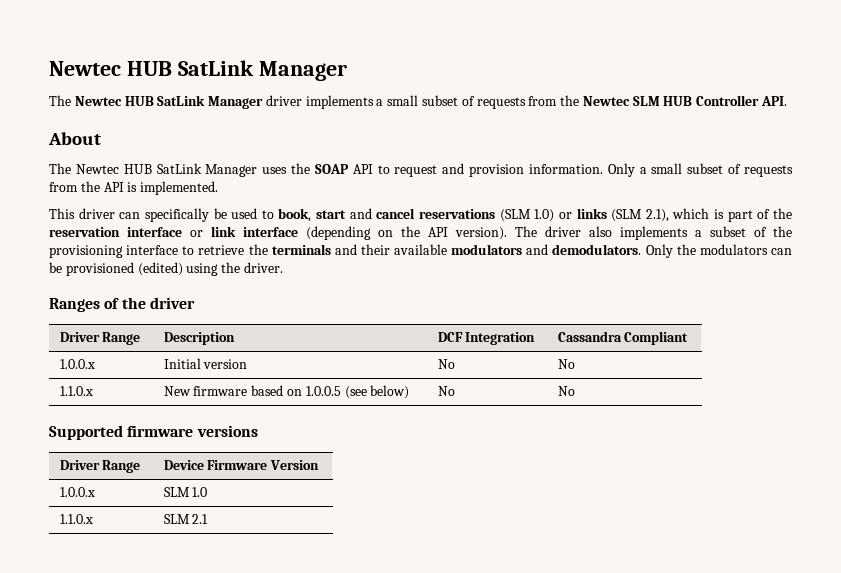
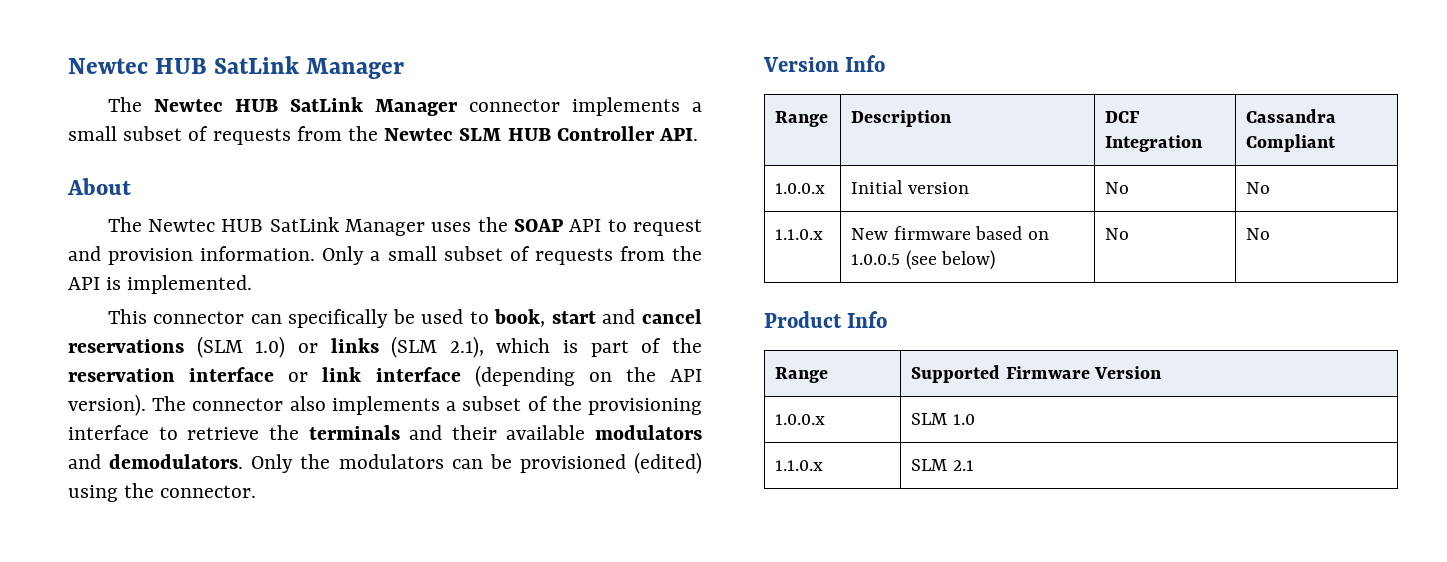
[265,95,302,106] driver -> [468,99,560,112] connector
[78,208,115,219] driver -> [153,311,245,324] connector
[545,226,581,237] driver -> [192,398,284,411] connector
[243,262,283,273] [49,297,195,312] [59,332,100,342] driver. // Ranges of the driver // Driver -> [160,485,257,498] [763,55,886,72] connector. // Version Info //
[49,425,258,440] [59,460,141,473] [163,460,204,470] Supported firmware versions // Driver Range | Device -> [764,311,888,328] [775,367,829,383] [911,365,1001,383] Product Info // Range | Supported

